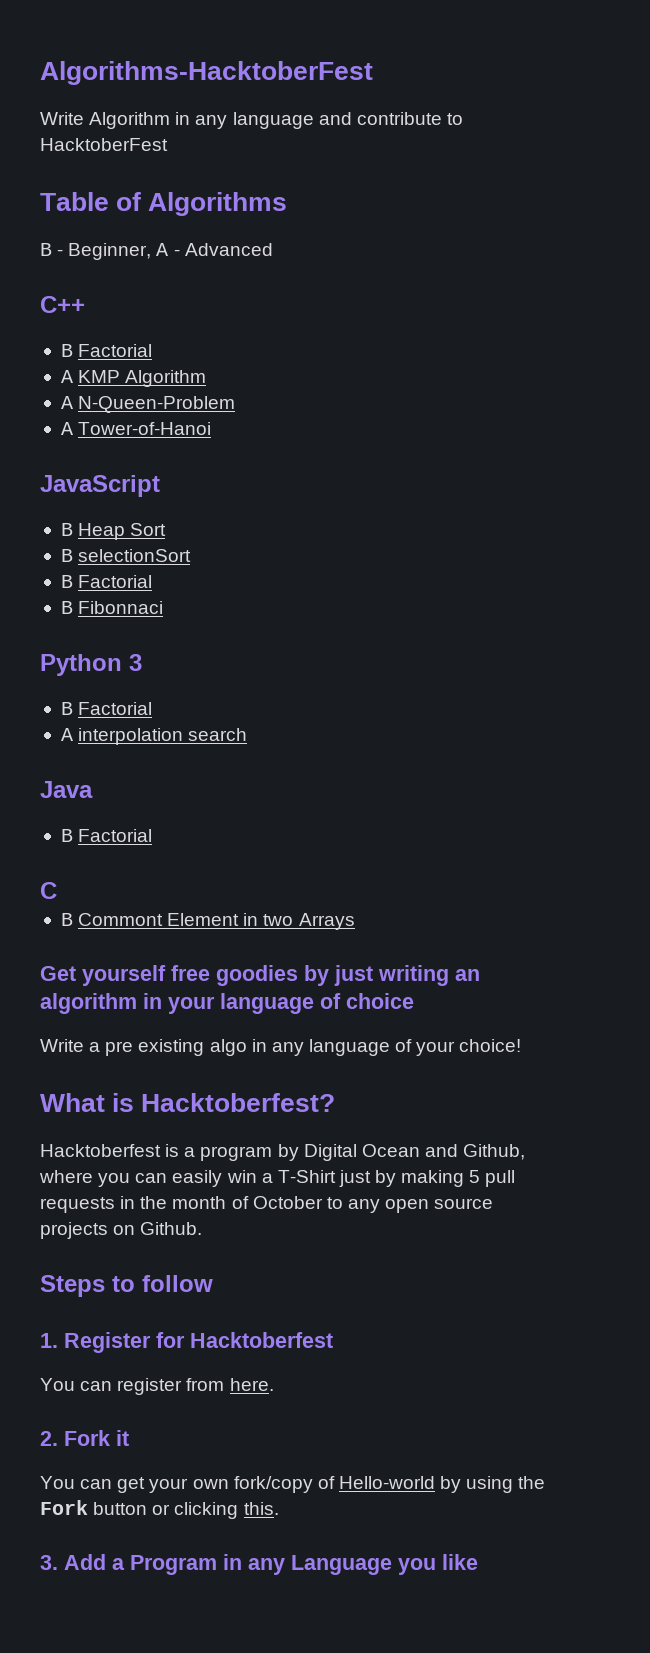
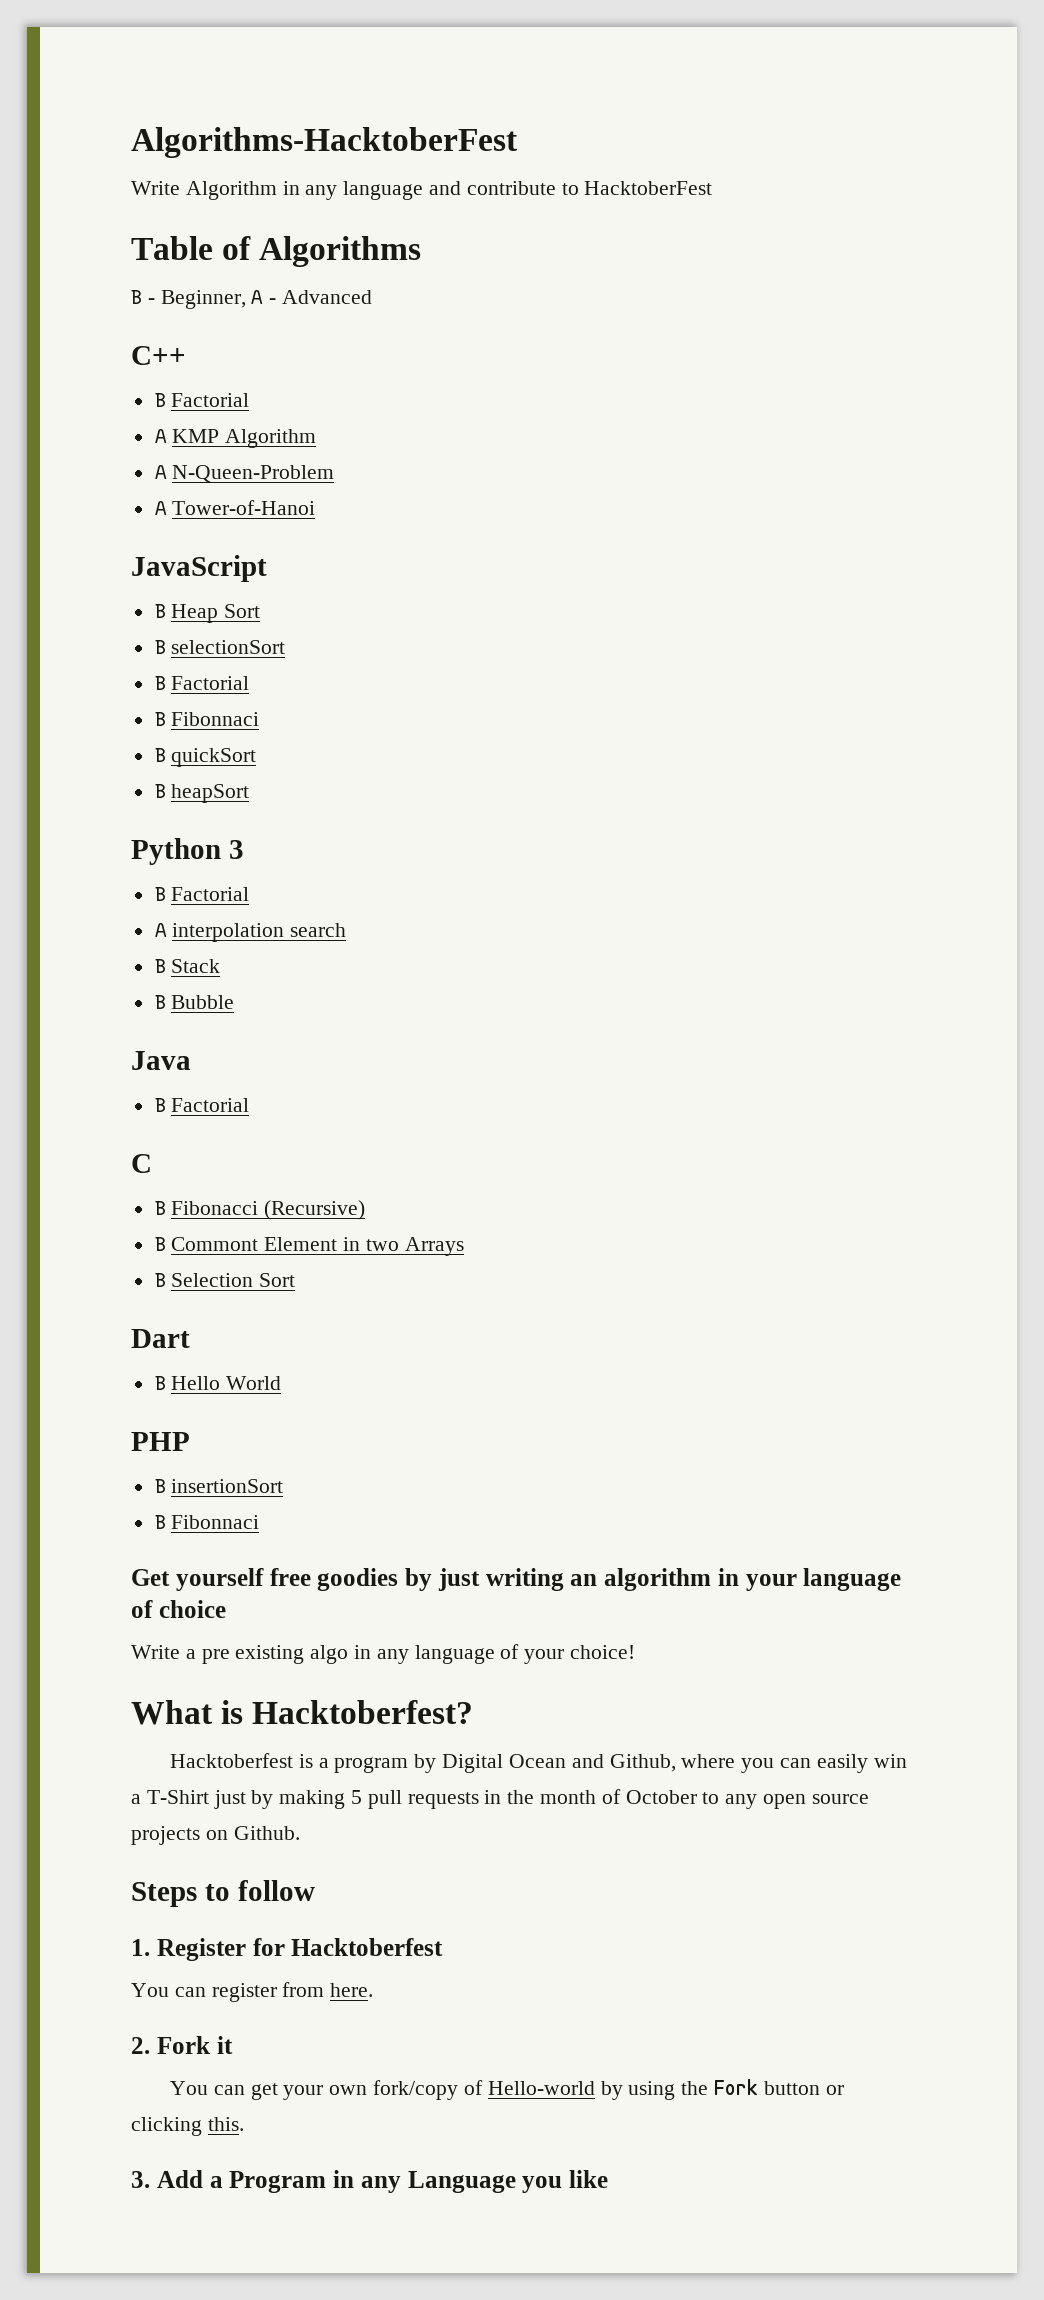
(164, 607) none -> [154,748,257,767] [154,784,250,803] // B quickSort // B heapSort
(248, 734) none -> [154,959,221,973] [154,995,235,1009] // B Stack // B Bubble
(57, 890) none -> [154,1200,366,1220] // B Fibonacci (Recursive)
(355, 921) none -> [154,1273,296,1287] [131,1329,190,1348] [154,1376,282,1390] [131,1432,190,1451] [154,1479,284,1493] [154,1515,260,1529] // B Selection Sort // Dart // B Hello World // PHP // B insertionSort // B Fibonnaci

